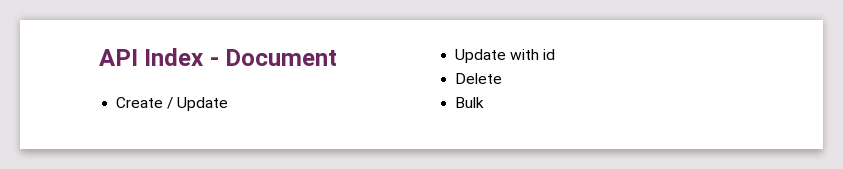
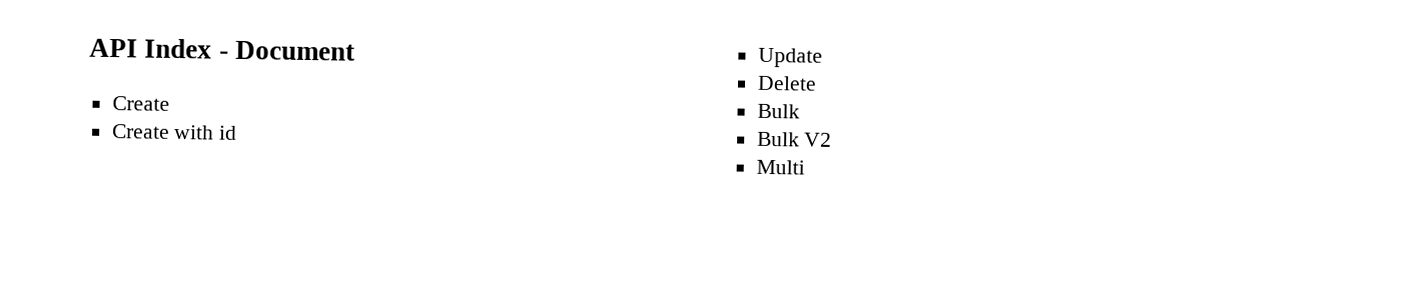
[167,97,229,111] [455,49,556,63] / Update // Update with id -> [111,124,238,140] [757,47,823,68] // Create with id // Update
(485, 102) none -> [756,131,833,147] [755,159,805,175] // Bulk V2 // Multi

